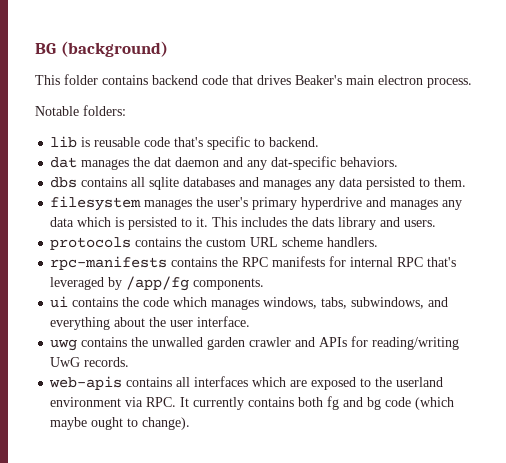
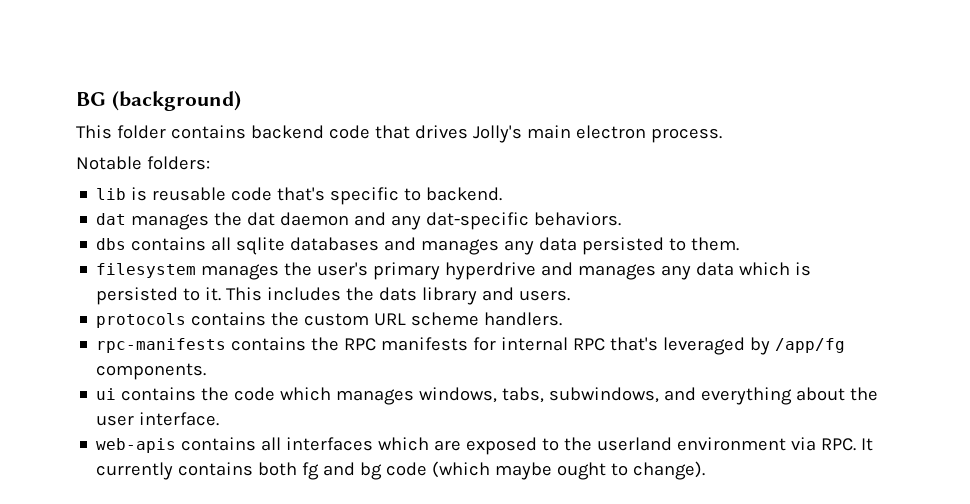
[295,75,342,85] Beaker's -> [472,125,522,143] Jolly's
[50,336,460,351] [50,357,130,367] // uwg contains the unwalled garden crawler and APIs for reading/writing UwG records. -> (220, 419) none

